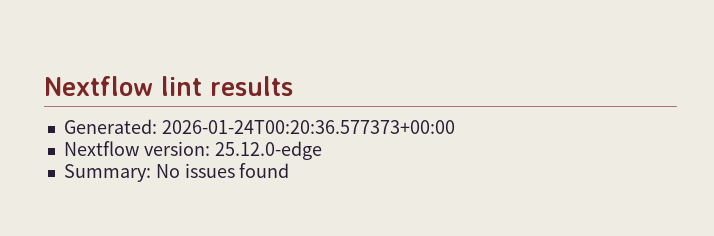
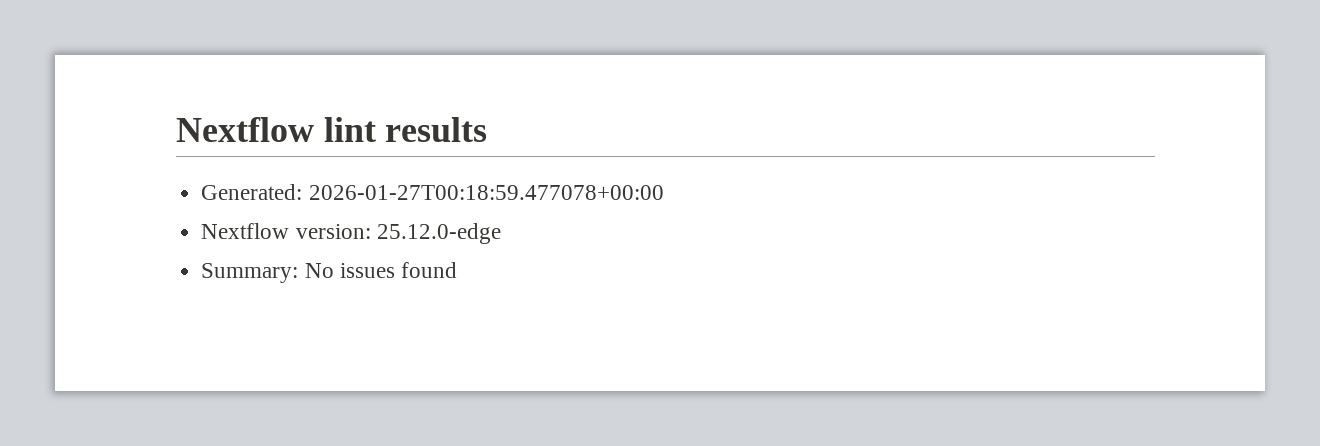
[161,120,455,134] 2026-01-24T00:20:36.577373+00:00 -> [308,185,664,200] 2026-01-27T00:18:59.477078+00:00

